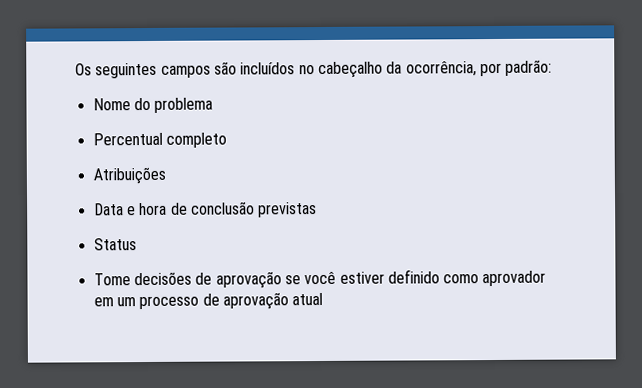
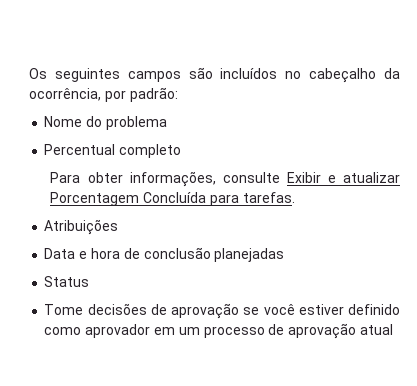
(227, 140) none -> [50,171,400,187] [50,192,295,206] // Para obter informações, consulte Exibir e atualizar Porcentagem Concluída para tarefas.
[258,202,318,218] previstas -> [214,248,285,262] planejadas

